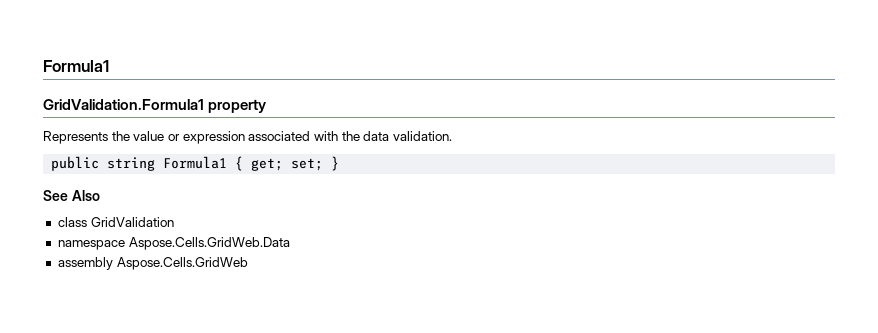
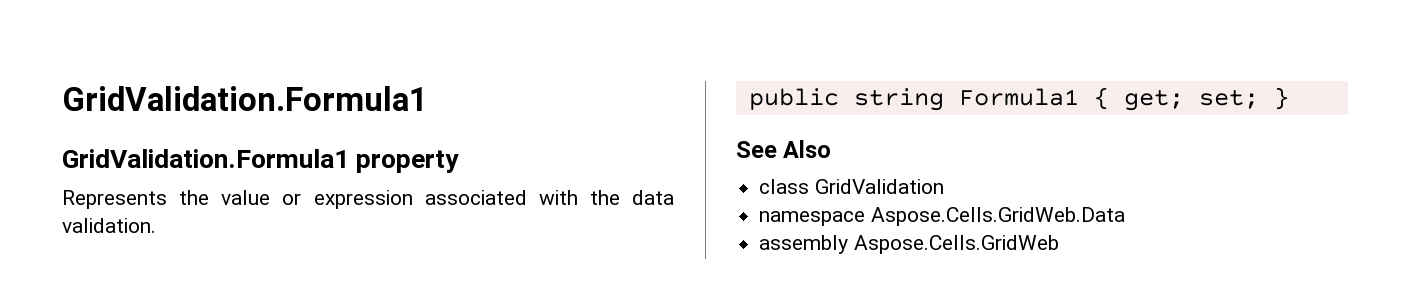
[43,60,109,72] Formula1 -> [62,86,428,111] GridValidation.Formula1

